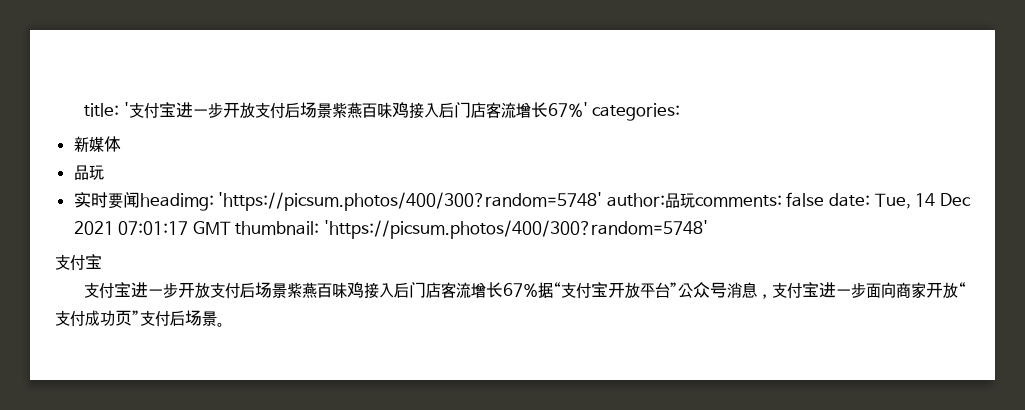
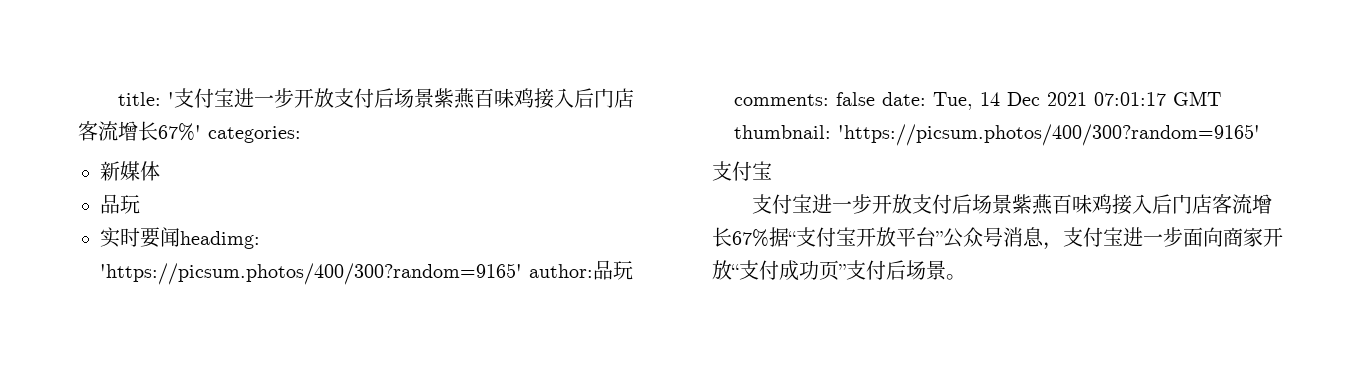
[218,192,603,211] 'https://picsum.photos/400/300?random=5748' -> [100,263,522,285] 'https://picsum.photos/400/300?random=9165'
[324,220,709,239] 'https://picsum.photos/400/300?random=5748' -> [838,124,1260,146] 'https://picsum.photos/400/300?random=9165'

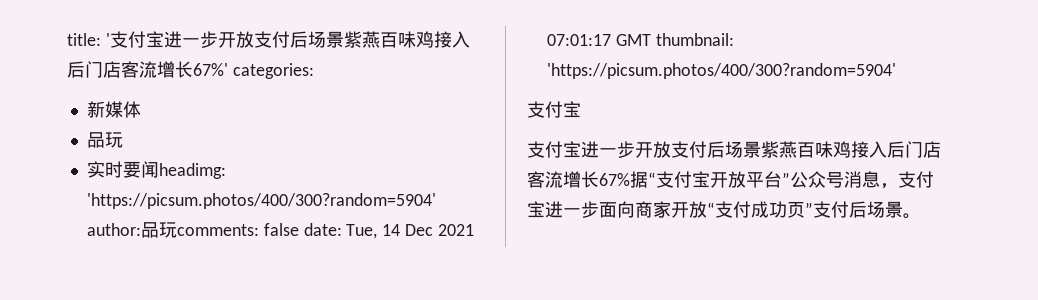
[100,263,522,285] 'https://picsum.photos/400/300?random=9165' -> [86,193,436,209] 'https://picsum.photos/400/300?random=5904'
[838,124,1260,146] 'https://picsum.photos/400/300?random=9165' -> [546,63,896,79] 'https://picsum.photos/400/300?random=5904'

